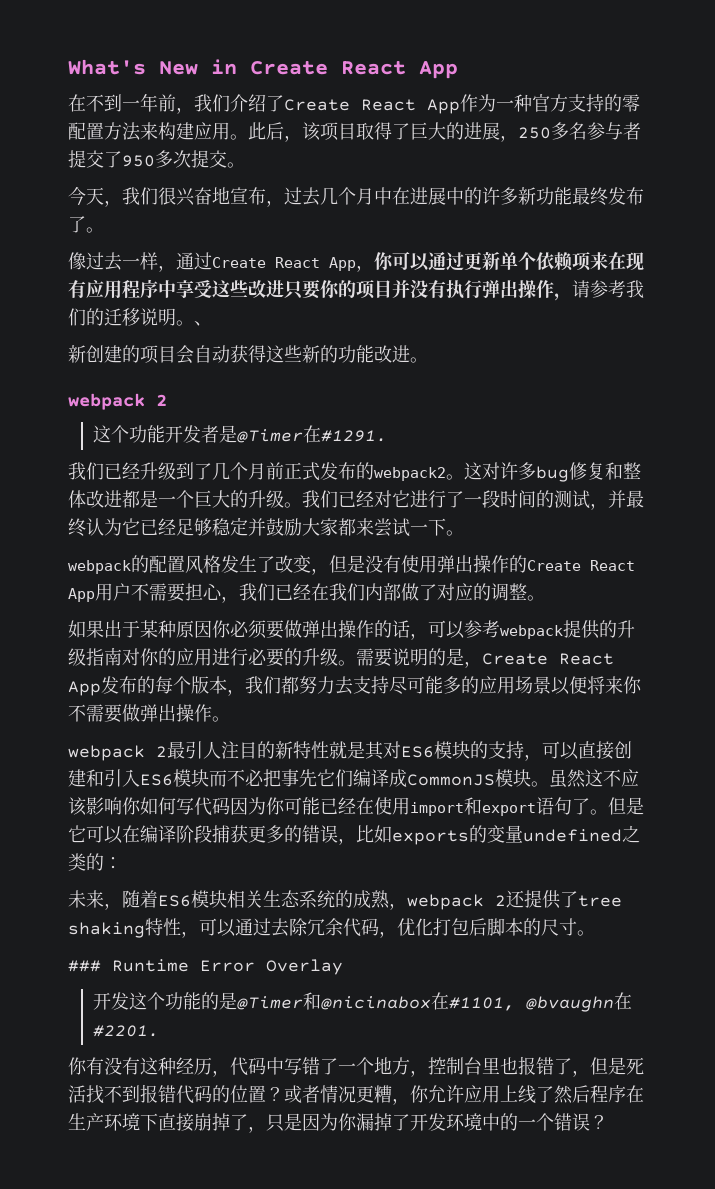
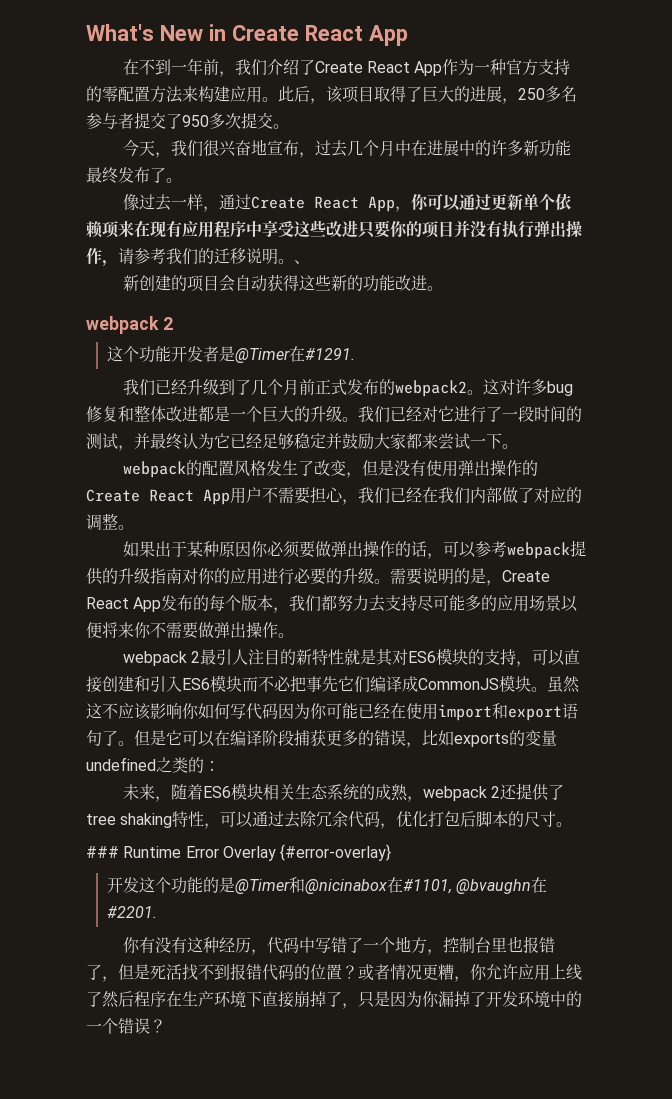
(343, 967) none -> [280,844,392,861] {#error-overlay}

